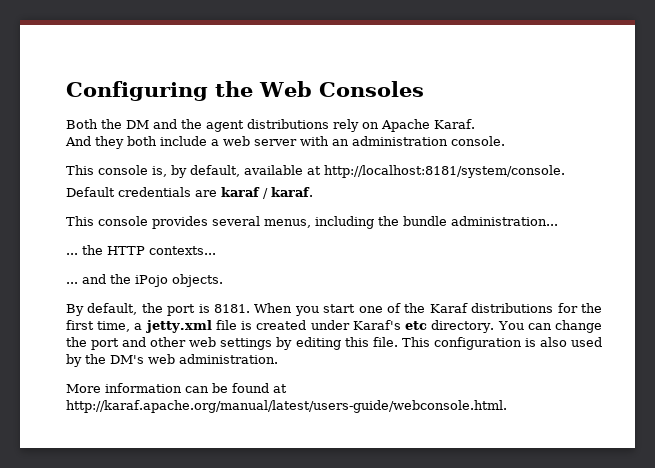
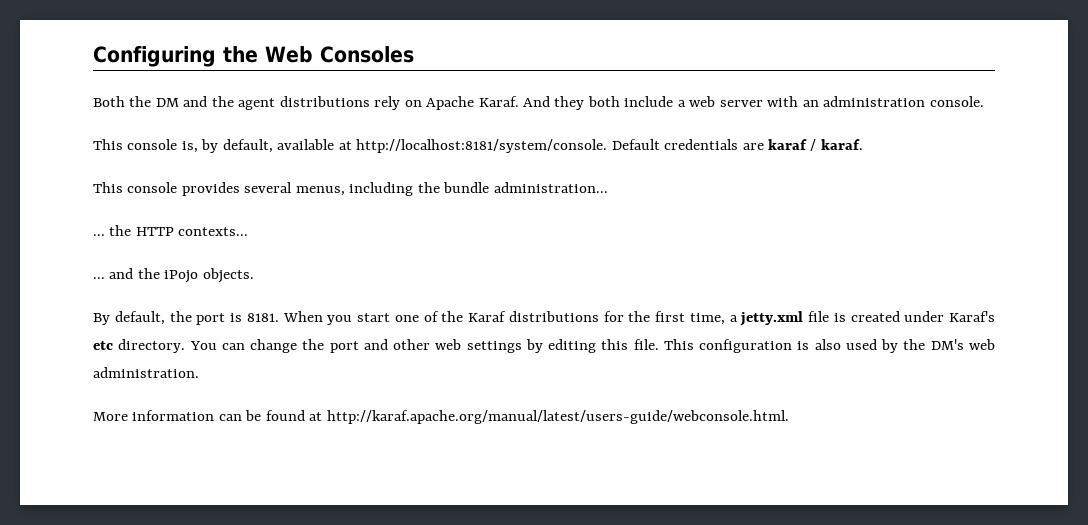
(475, 124) // -> (519, 101) none
(565, 171) // -> (608, 146) none

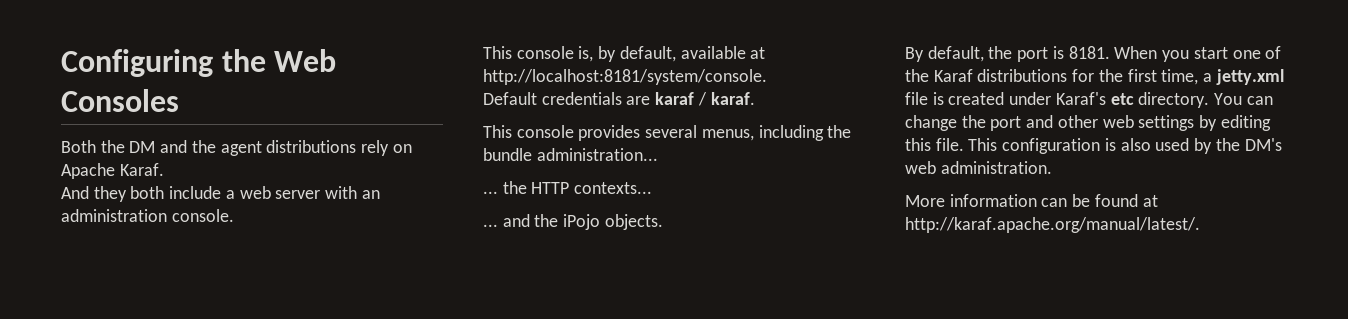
(519, 101) none -> (164, 169) //
(608, 146) none -> (767, 77) //
[326,410,789,424] http://karaf.apache.org/manual/latest/users-guide/webconsole.html. -> [905,217,1200,233] http://karaf.apache.org/manual/latest/.

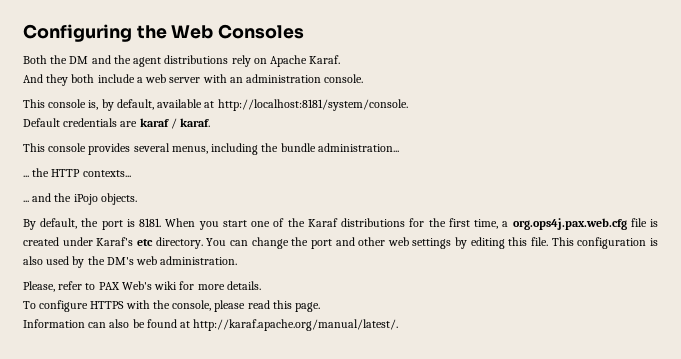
[1215,69,1284,85] jetty.xml -> [512,218,627,230] org.ops4j.pax.web.cfg
[905,194,1068,207] More information can -> [23,281,261,292] [23,300,321,312] [23,319,130,328] Please, refer to PAX Web's wiki for more details. // To configure HTTPS with the console, please read this page. // Information can also

